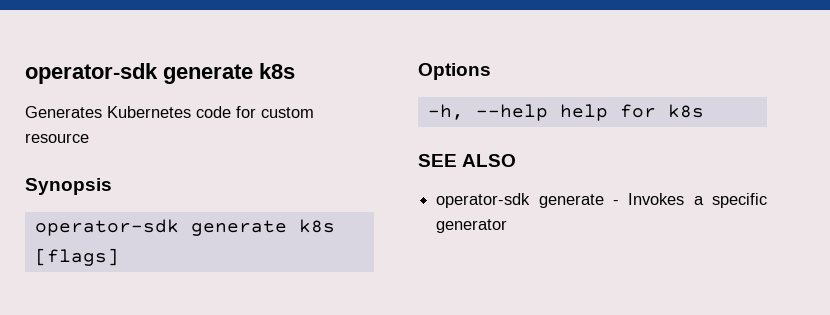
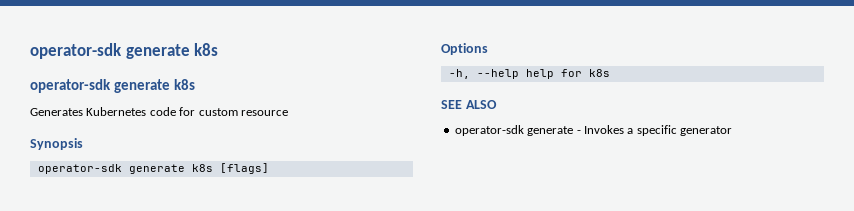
[25,63,295,84] operator-sdk generate k8s -> [30,43,219,59] [30,79,195,93] operator-sdk generate k8s // operator-sdk generate k8s

